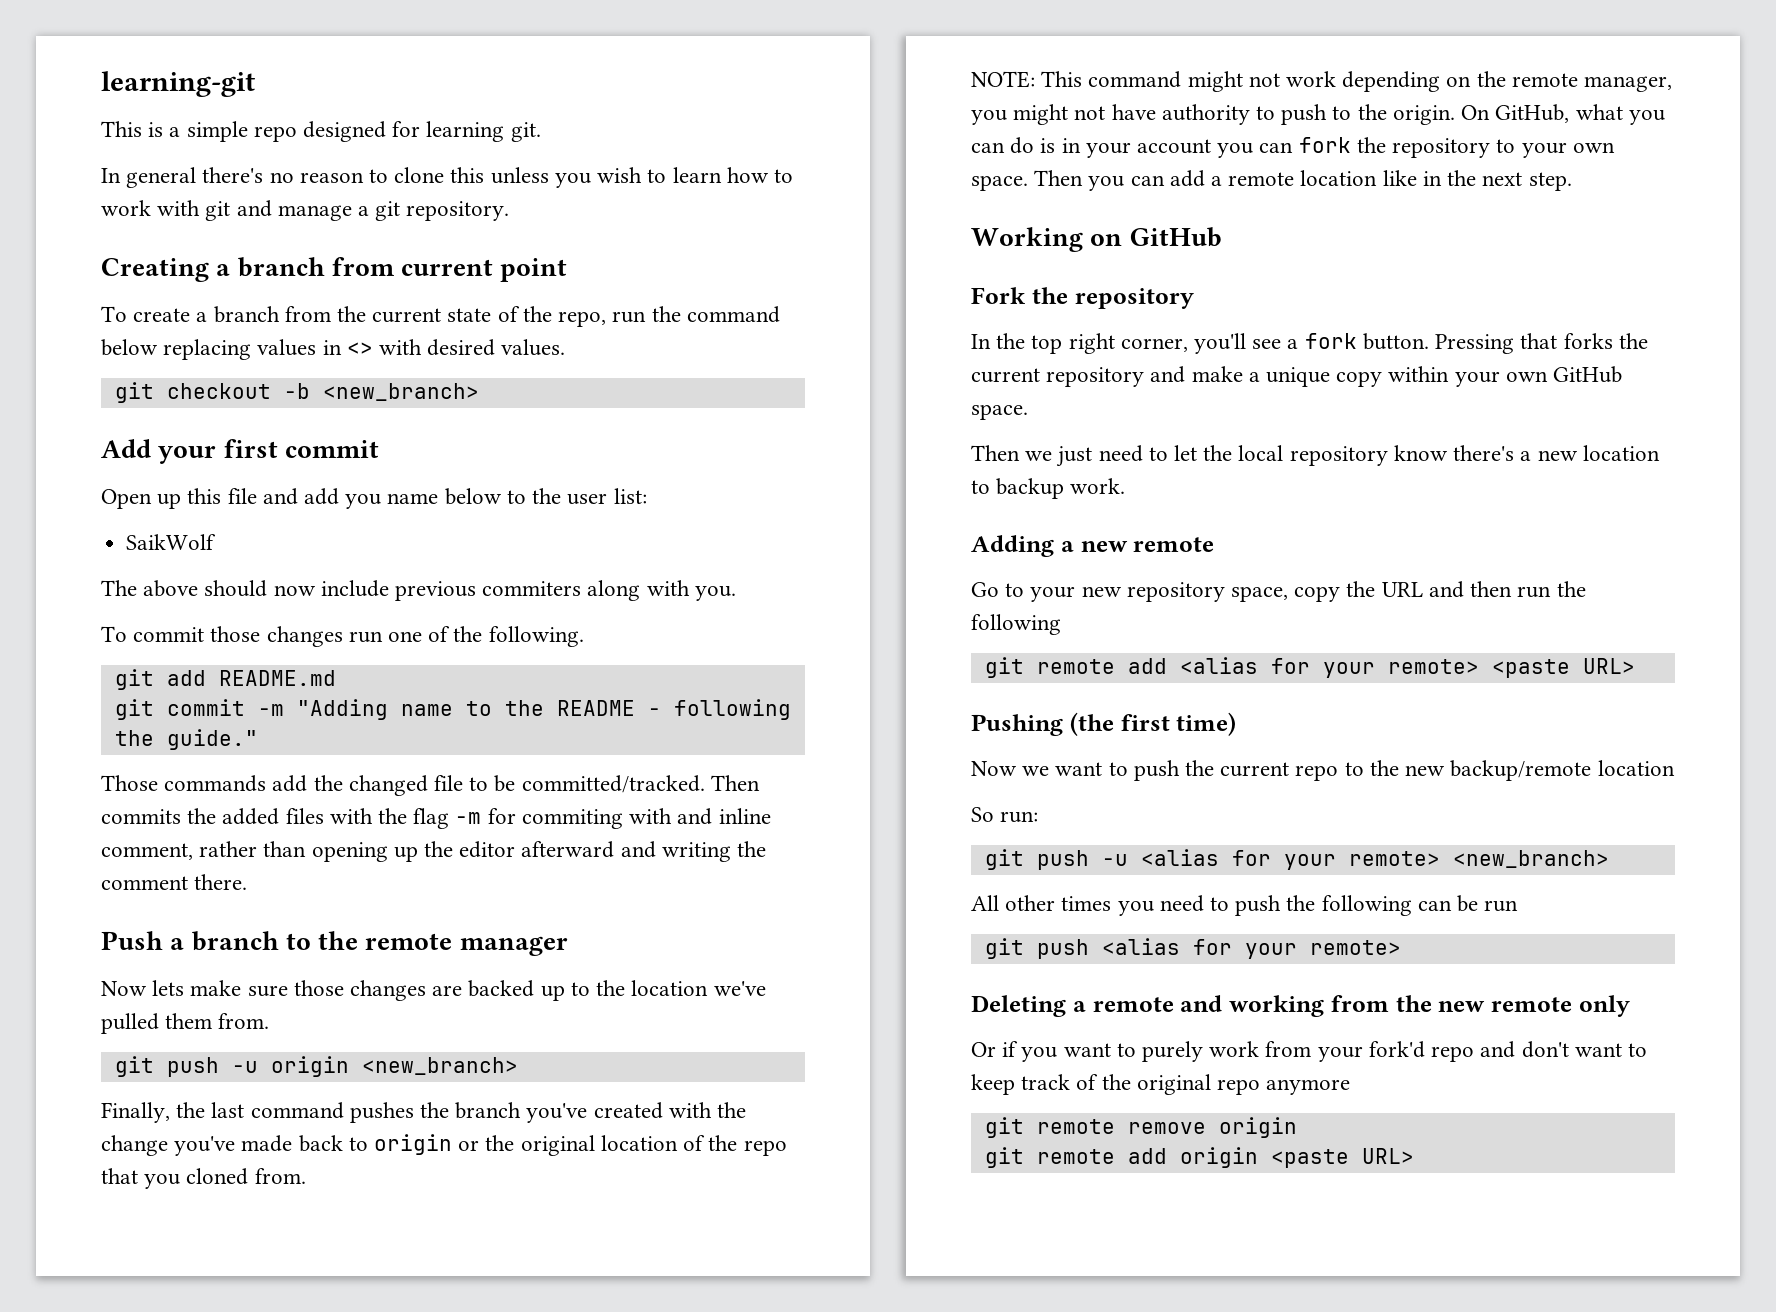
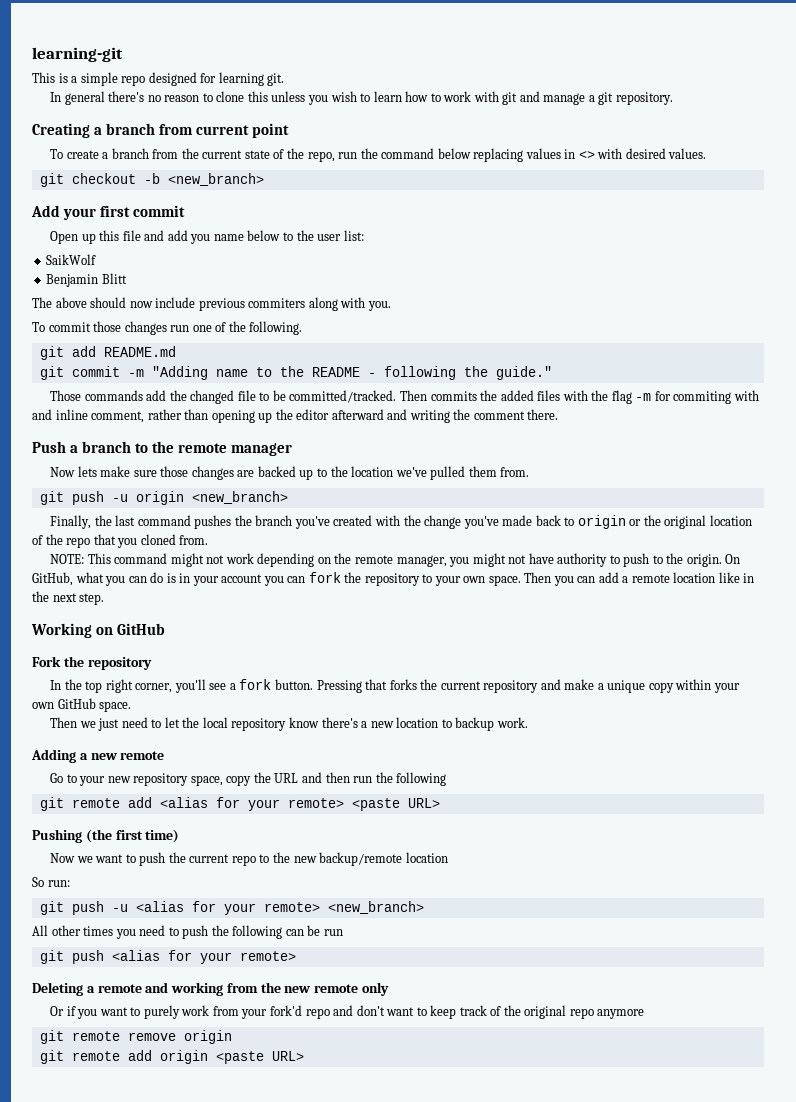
(217, 542) none -> [46,273,127,287] // Benjamin Blitt

